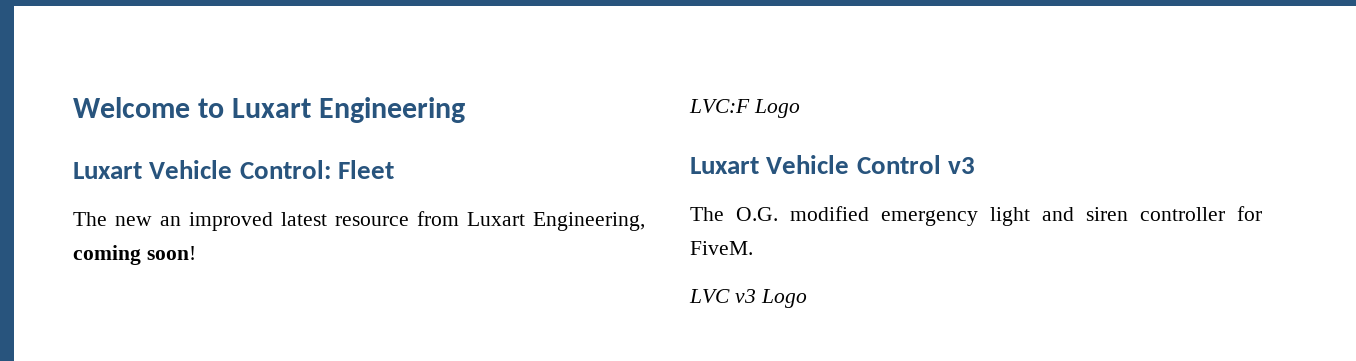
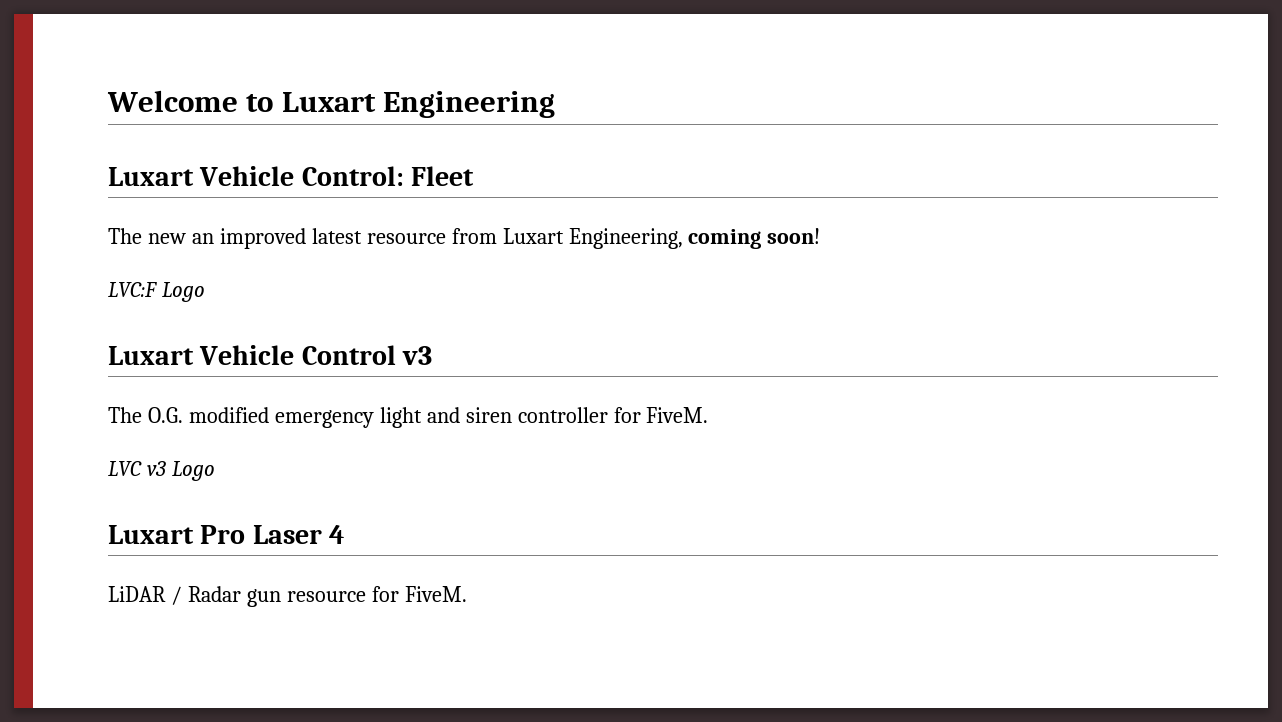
(807, 298) none -> [108,525,345,544] [108,586,467,607] // Luxart Pro Laser 4 // LiDAR / Radar gun resource for FiveM.

